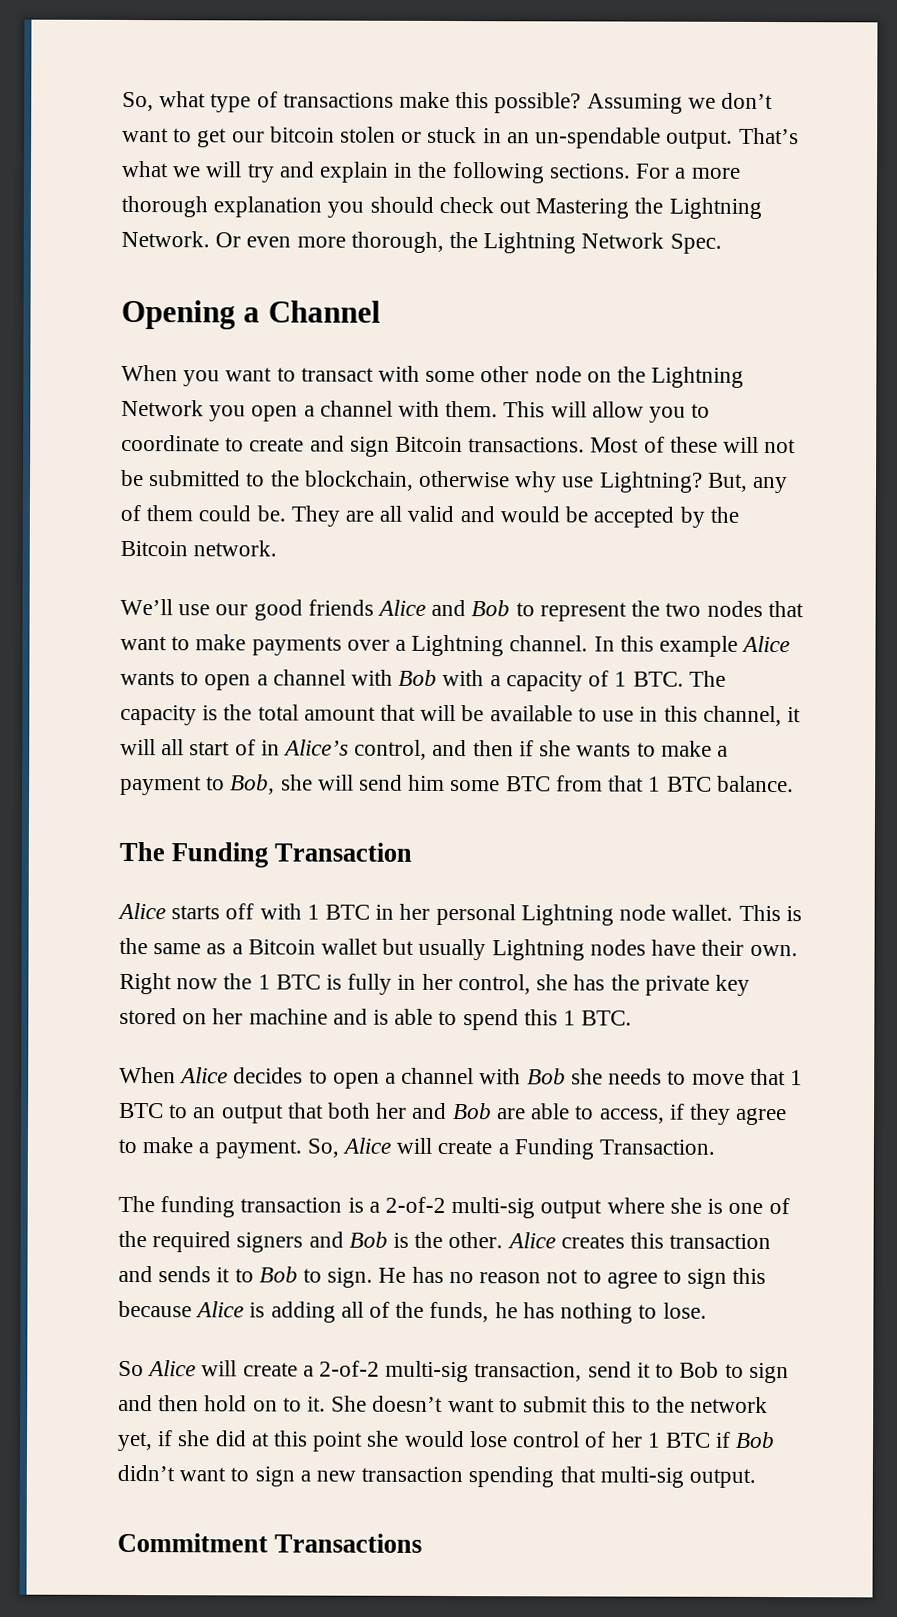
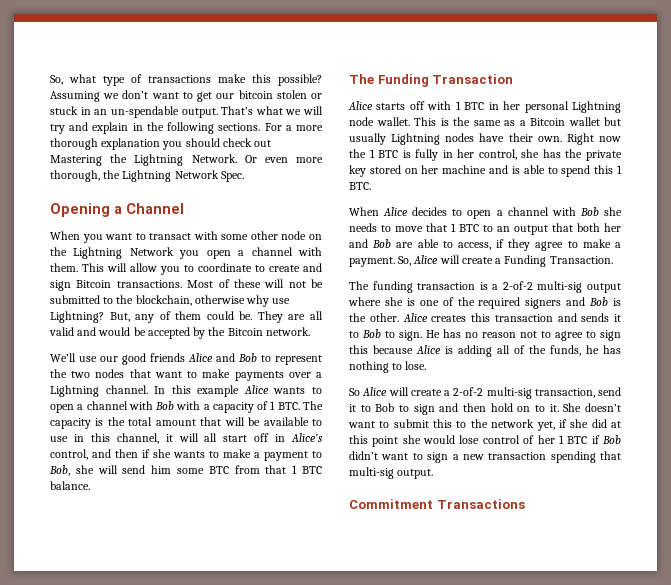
[234,739,256,756] of -> [254,433,270,442] off

